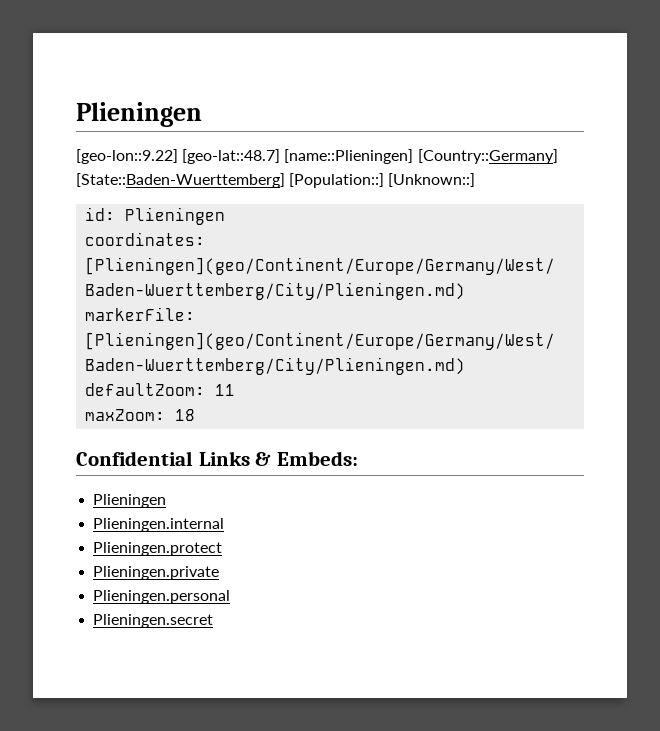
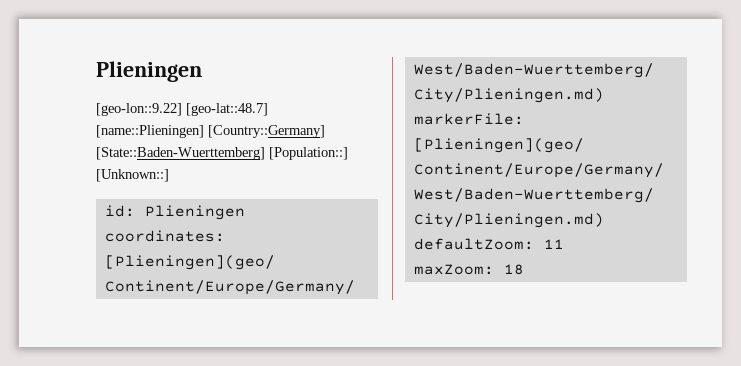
[76,451,358,466] [93,494,167,508] [93,518,225,532] [93,542,223,556] [93,566,220,580] [93,590,231,604] [93,614,214,628] // Confidential Links & Embeds: // Plieningen // Plieningen.internal // Plieningen.protect // Plieningen.private // Plieningen.personal // Plieningen.secret -> (524, 269) none

